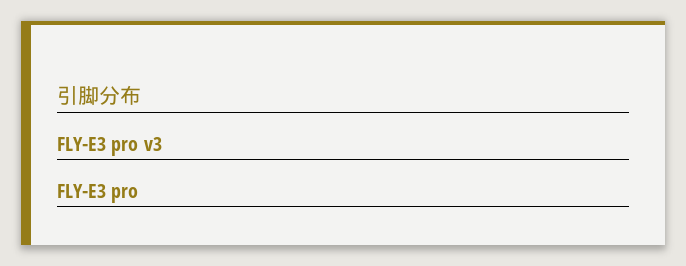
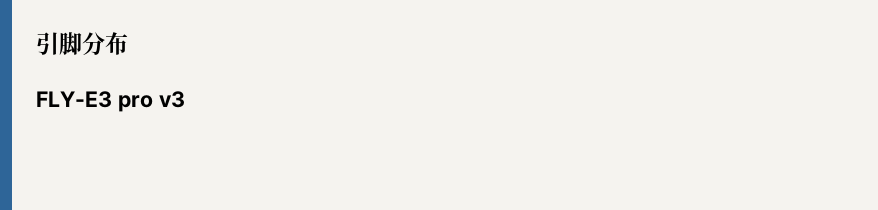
[57,184,139,203] // FLY-E3 pro -> (185, 99) none

